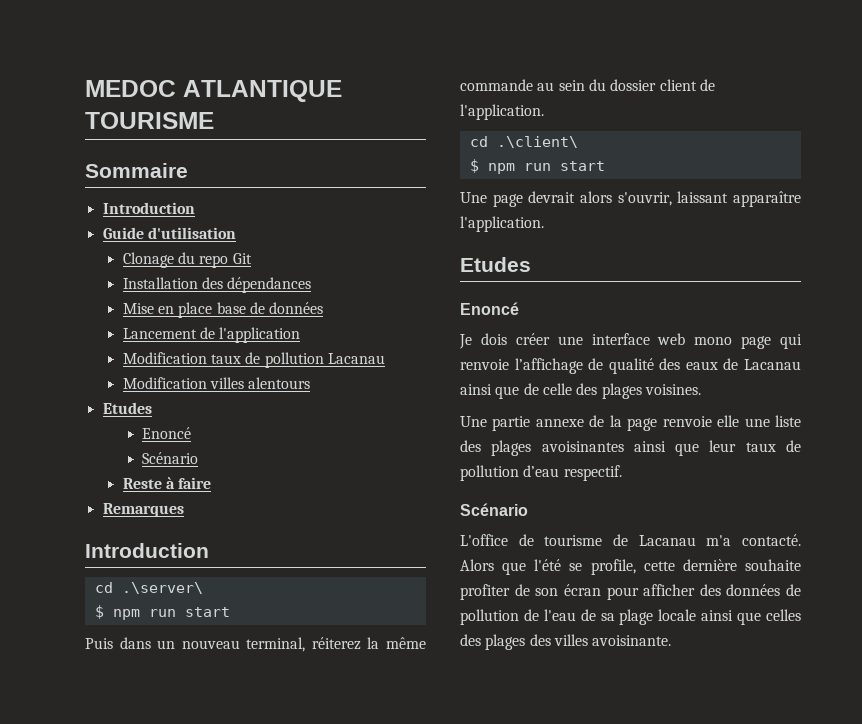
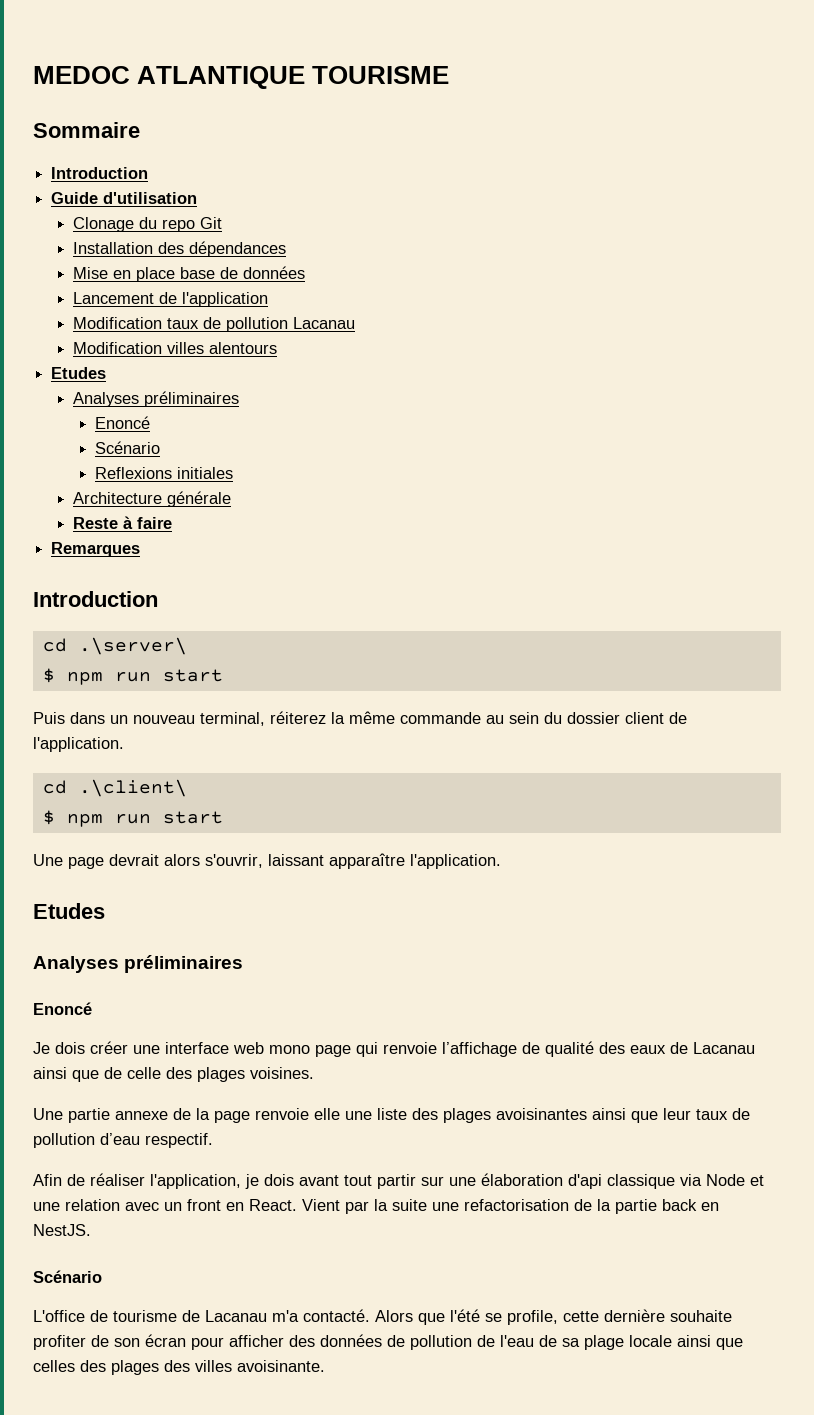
(152, 408) none -> [72,391,239,407] // Analyses préliminaires
(199, 458) none -> [94,467,233,479] [72,491,231,507] // Reflexions initiales // Architecture générale
(531, 264) none -> [33,955,244,973] // Analyses préliminaires
(622, 473) none -> [33,1173,764,1189] [33,1199,719,1214] [33,1224,91,1236] // Afin de réaliser l'application, je dois avant tout partir sur une élaboration d'api classique via Node et une relation avec un front en React. Vient par la suite une refactorisation de la partie back en NestJS.

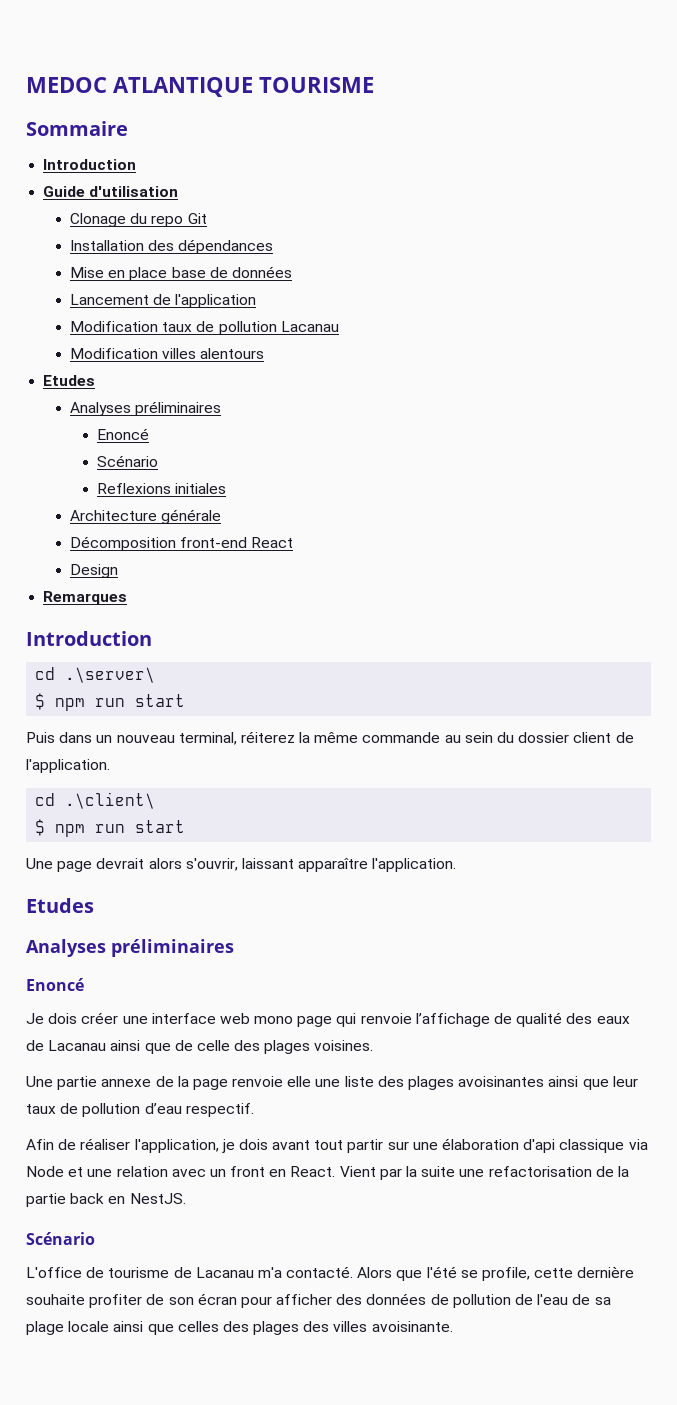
[72,516,172,529] Reste à faire -> [69,536,294,551] [69,564,118,578] Décomposition front-end React // Design

